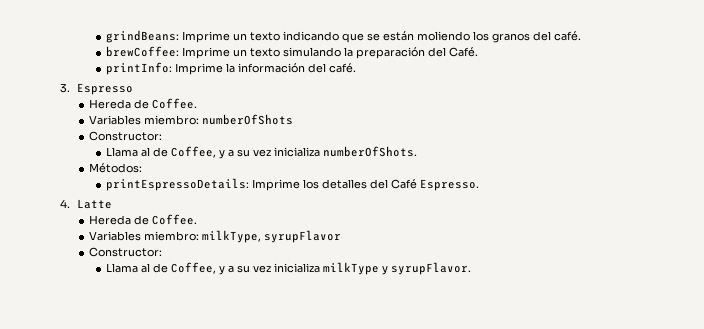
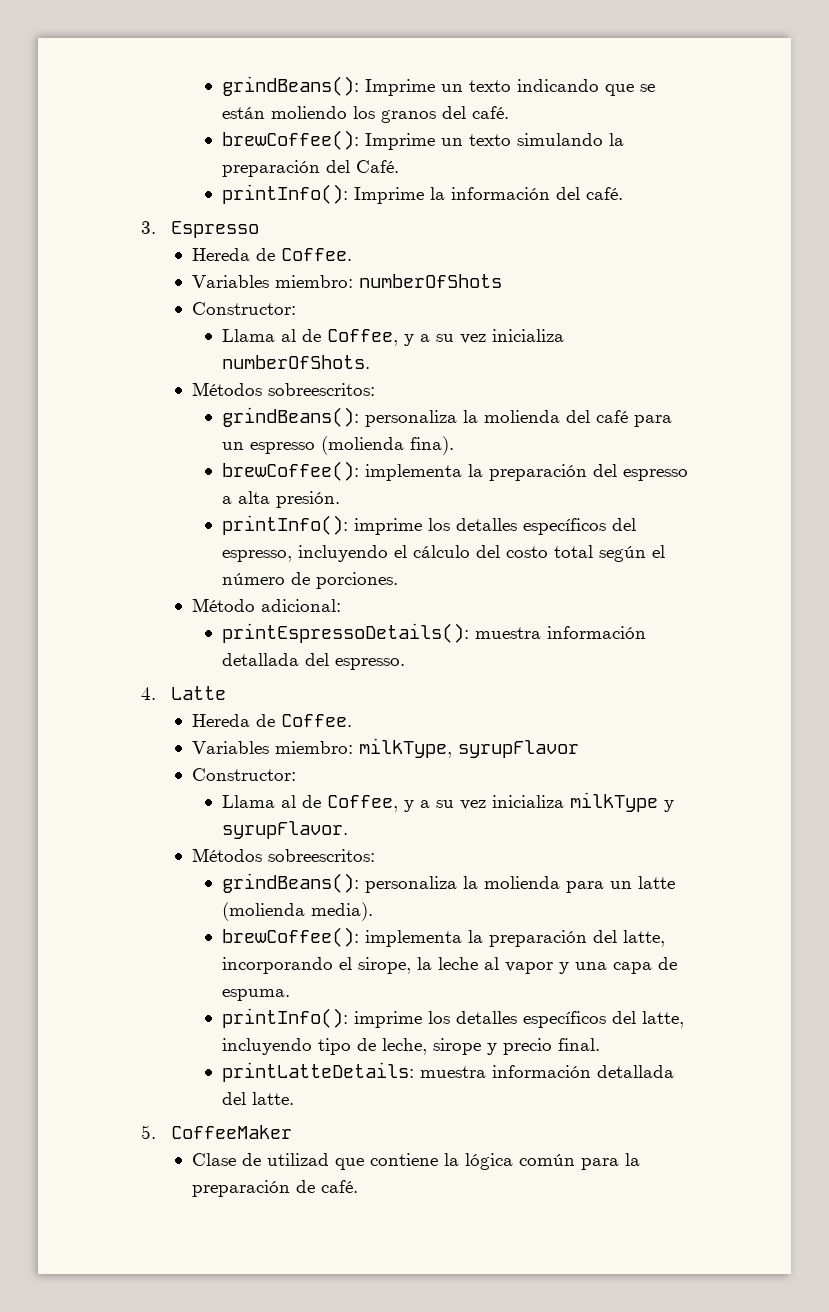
[105,30,179,43] grindBeans: -> [221,76,359,96] grindBeans():
[105,46,179,57] brewCoffee: -> [221,130,359,150] brewCoffee():
[105,62,172,75] printInfo: -> [221,184,348,204] printInfo():
[88,163,142,173] [105,178,479,191] Métodos: // printEspressoDetails: Imprime los detalles del Café Espresso. -> [191,382,375,396] [221,407,672,427] [221,436,454,455] [221,461,688,481] [221,491,340,508] [221,515,636,535] [221,545,665,562] [221,572,398,589] [191,598,341,612] [221,623,646,643] [221,653,405,670] Métodos sobreescritos: // grindBeans(): personaliza la molienda del café para un espresso (molienda fina). // brewCoffee(): implementa la preparación del espresso a alta presión. // printInfo(): imprime los detalles específicos del espresso, incluyendo el cálculo del costo total según el número de porciones. // Método adicional: // printEspressoDetails(): muestra información detallada del espresso.
(471, 268) none -> [191,848,375,862] [221,873,675,893] [221,902,373,921] [221,927,665,947] [221,957,677,974] [221,989,290,1001] [221,1008,684,1028] [221,1038,600,1055] [221,1062,674,1082] [221,1092,294,1105] [141,1125,293,1139] [191,1153,640,1170] [191,1180,358,1197] // Métodos sobreescritos: // grindBeans(): personaliza la molienda para un latte (molienda media). // brewCoffee(): implementa la preparación del latte, incorporando el sirope, la leche al vapor y una capa de espuma. // printInfo(): imprime los detalles específicos del latte, incluyendo tipo de leche, sirope y precio final. // printLatteDetails: muestra información detallada del latte. // 5. CoffeeMaker // Clase de utilizad que contiene la lógica común para la preparación de café.

